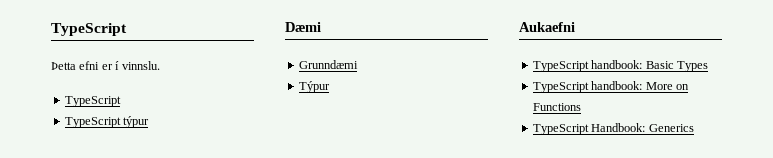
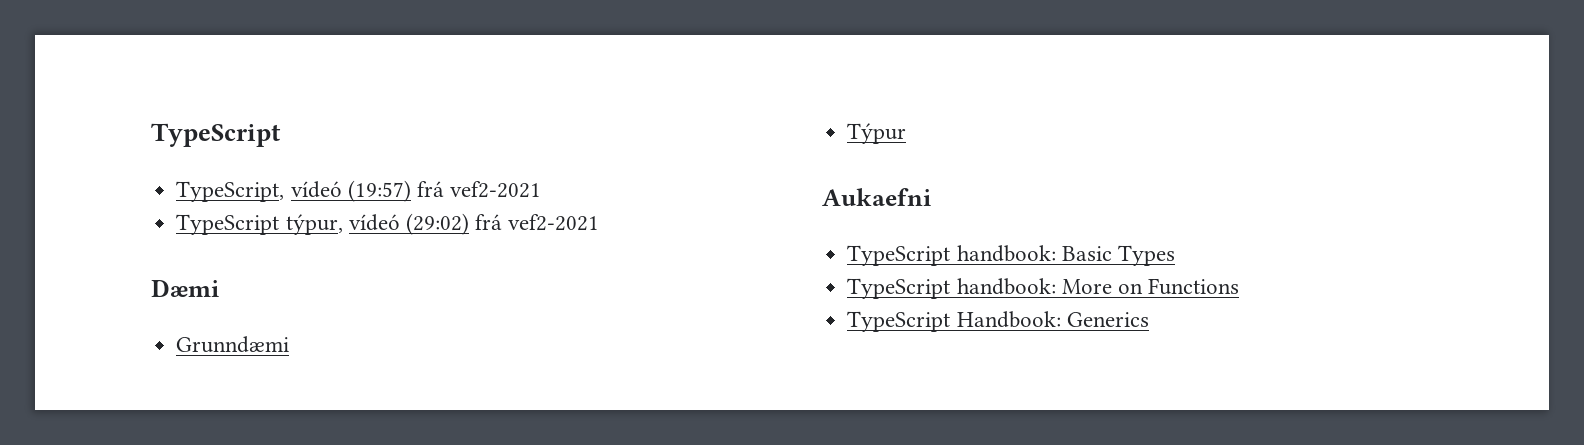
[51,23,127,36] [51,61,160,70] [64,96,121,107] [64,116,150,128] TypeScript // Þetta efni er í vinnslu. // TypeScript // TypeScript týpur -> [151,123,281,147] [176,180,542,202] [176,213,600,235] TypeScript // TypeScript, vídeó (19:57) frá vef2-2021 // TypeScript týpur, vídeó (29:02) frá vef2-2021

